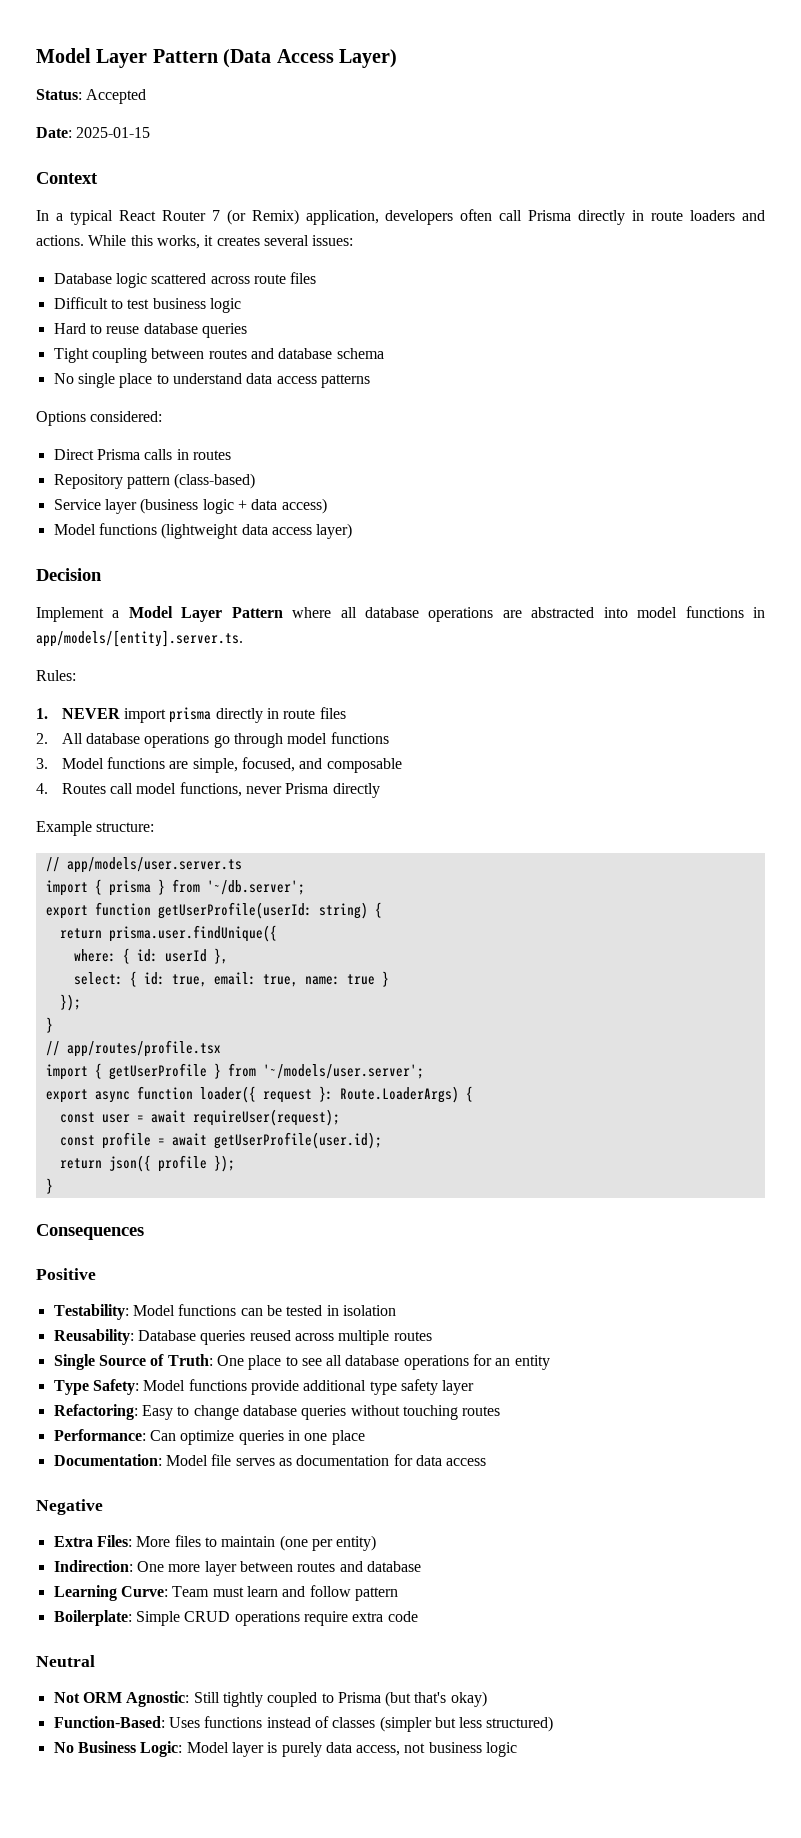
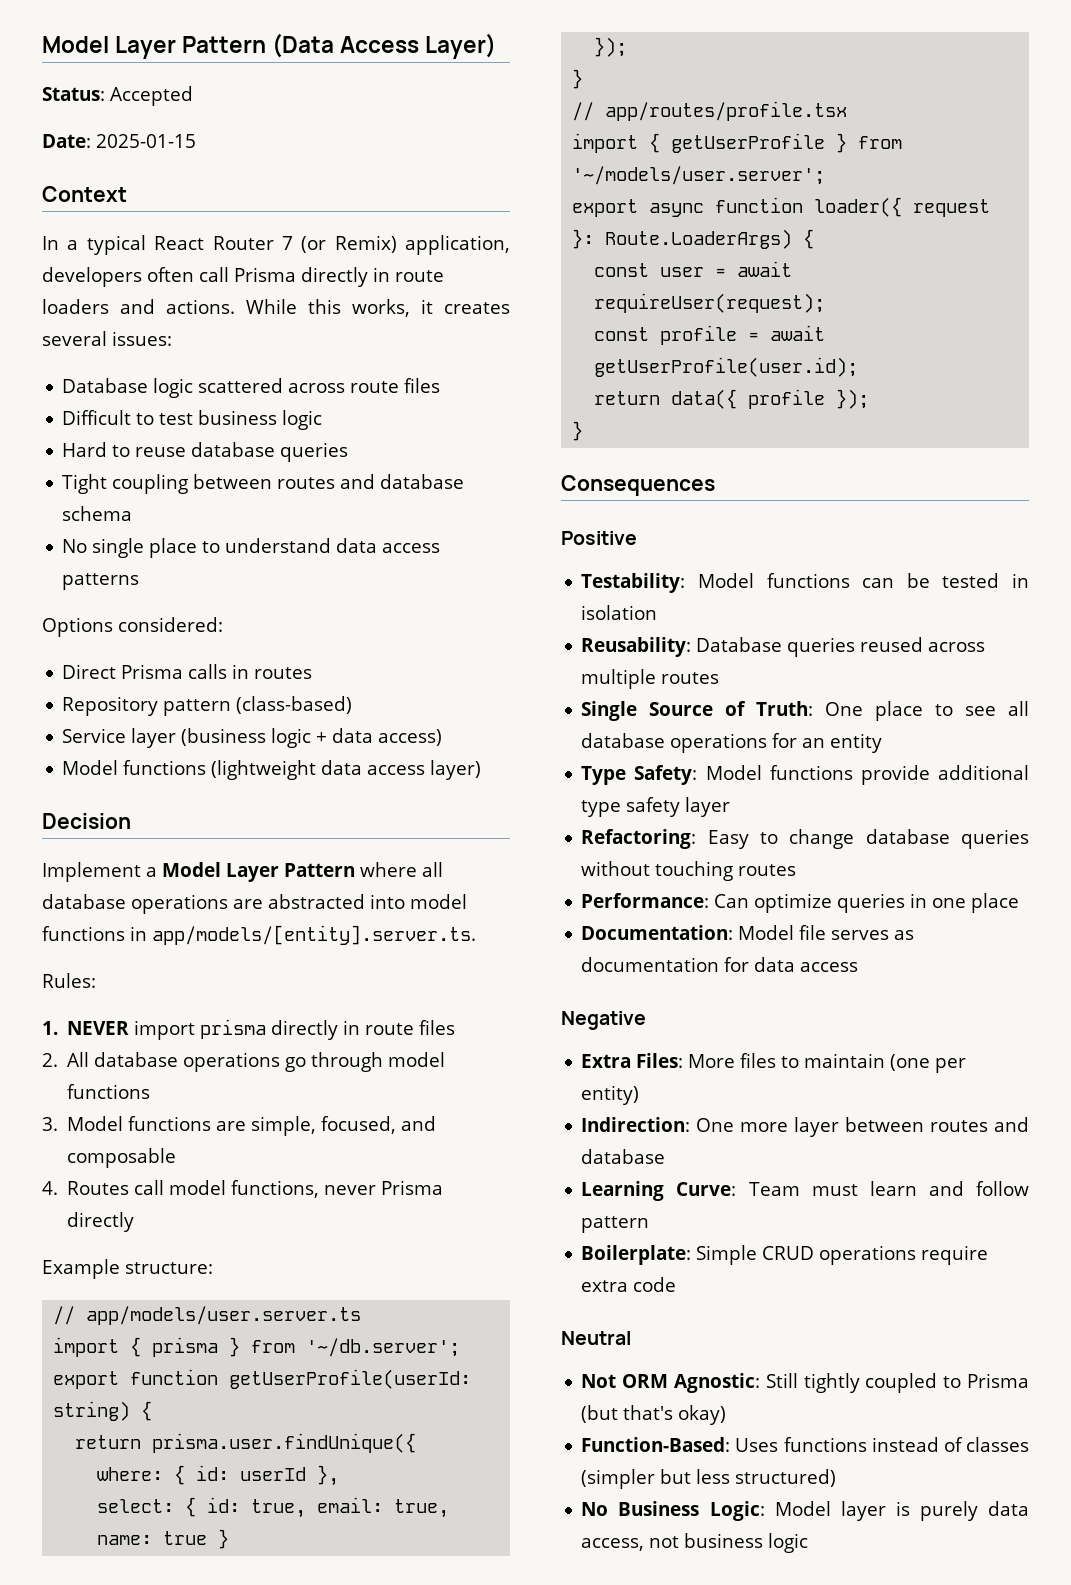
[108,1155,151,1172] json({ -> [671,389,738,409] data({

